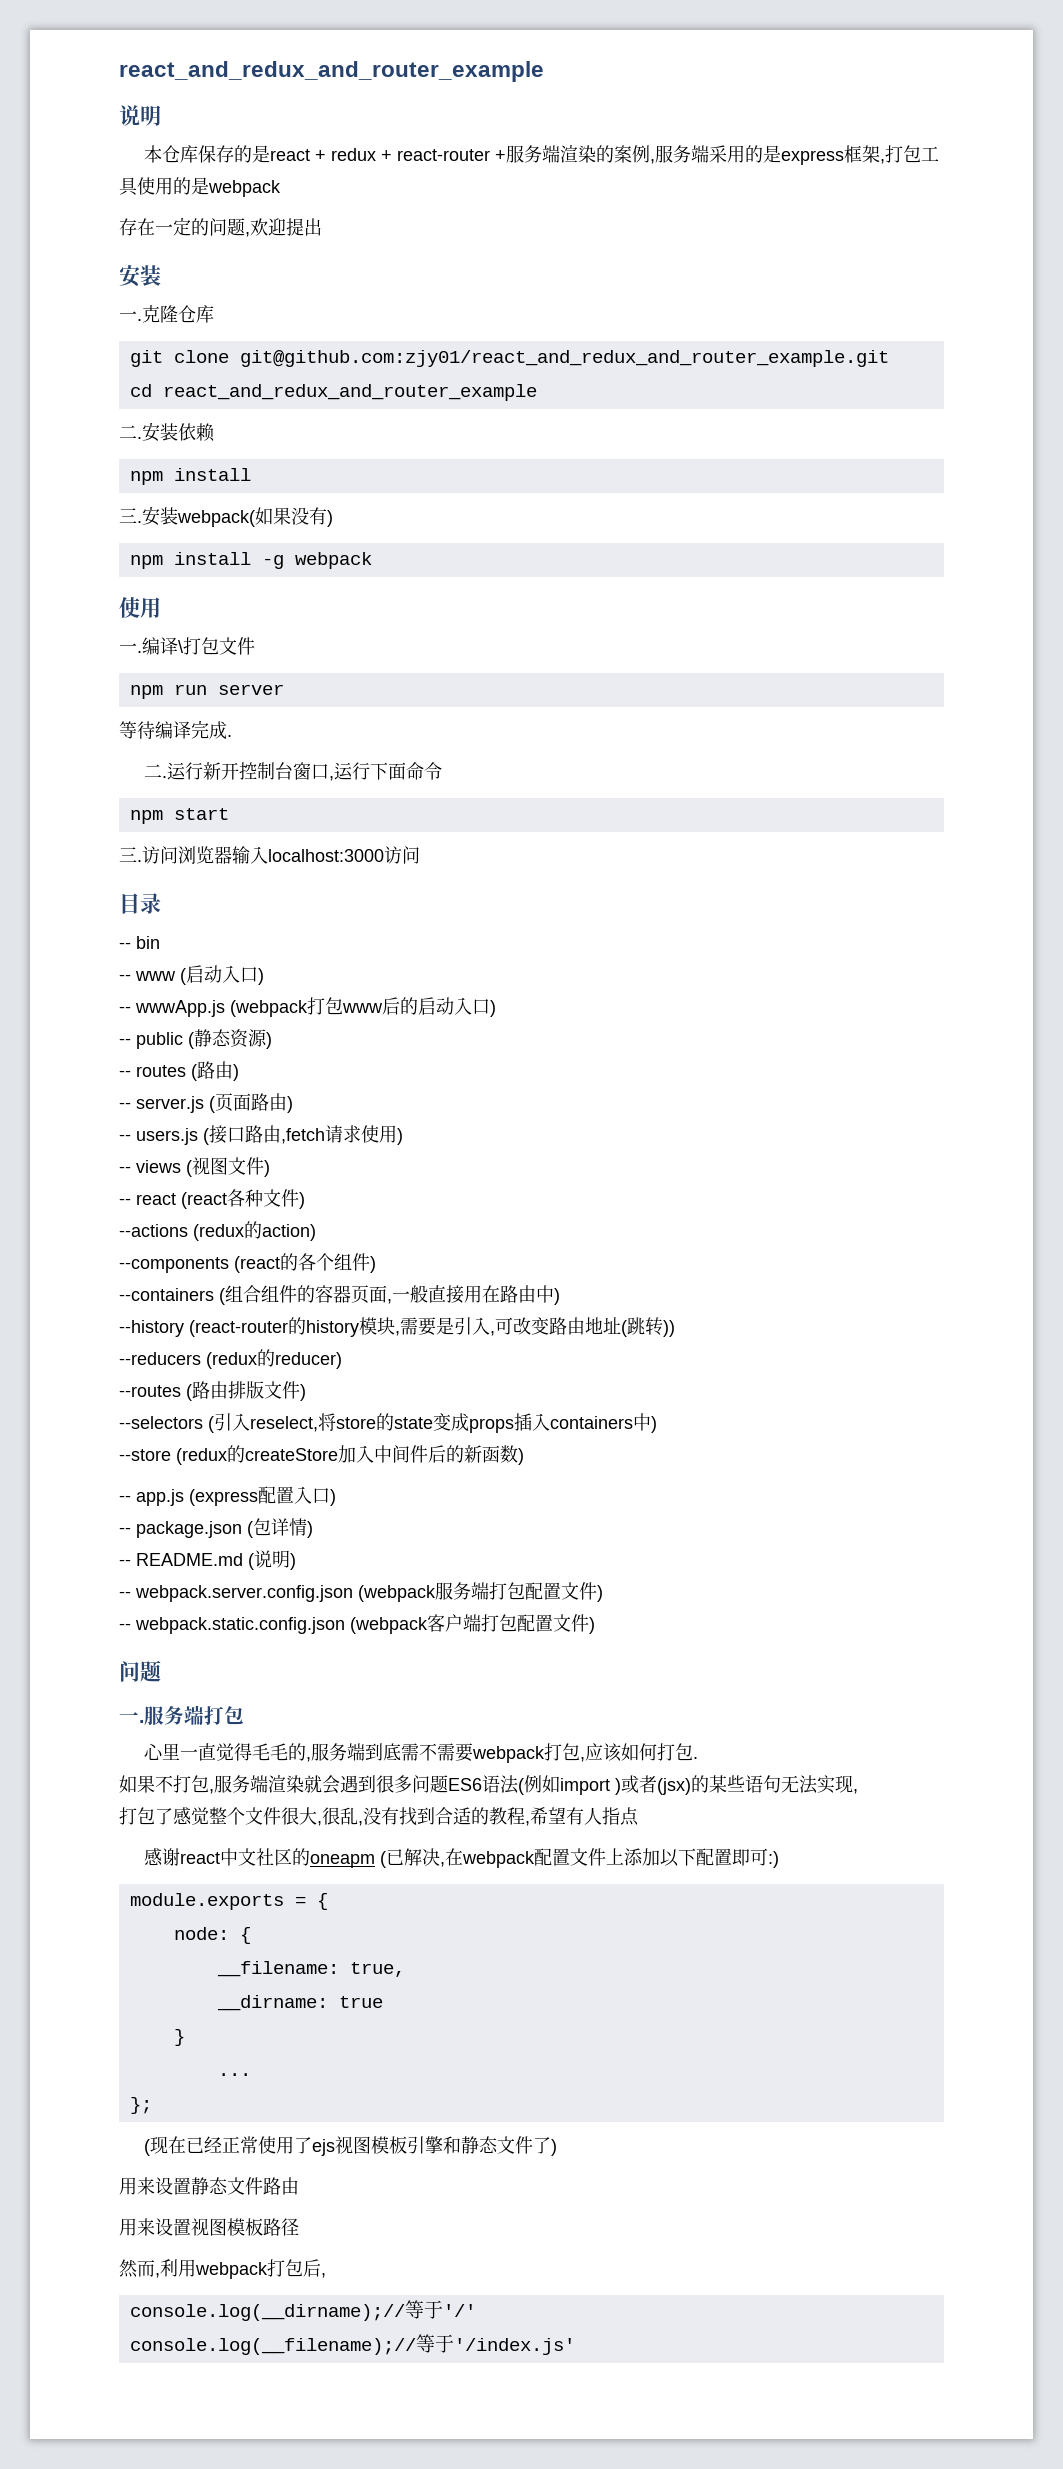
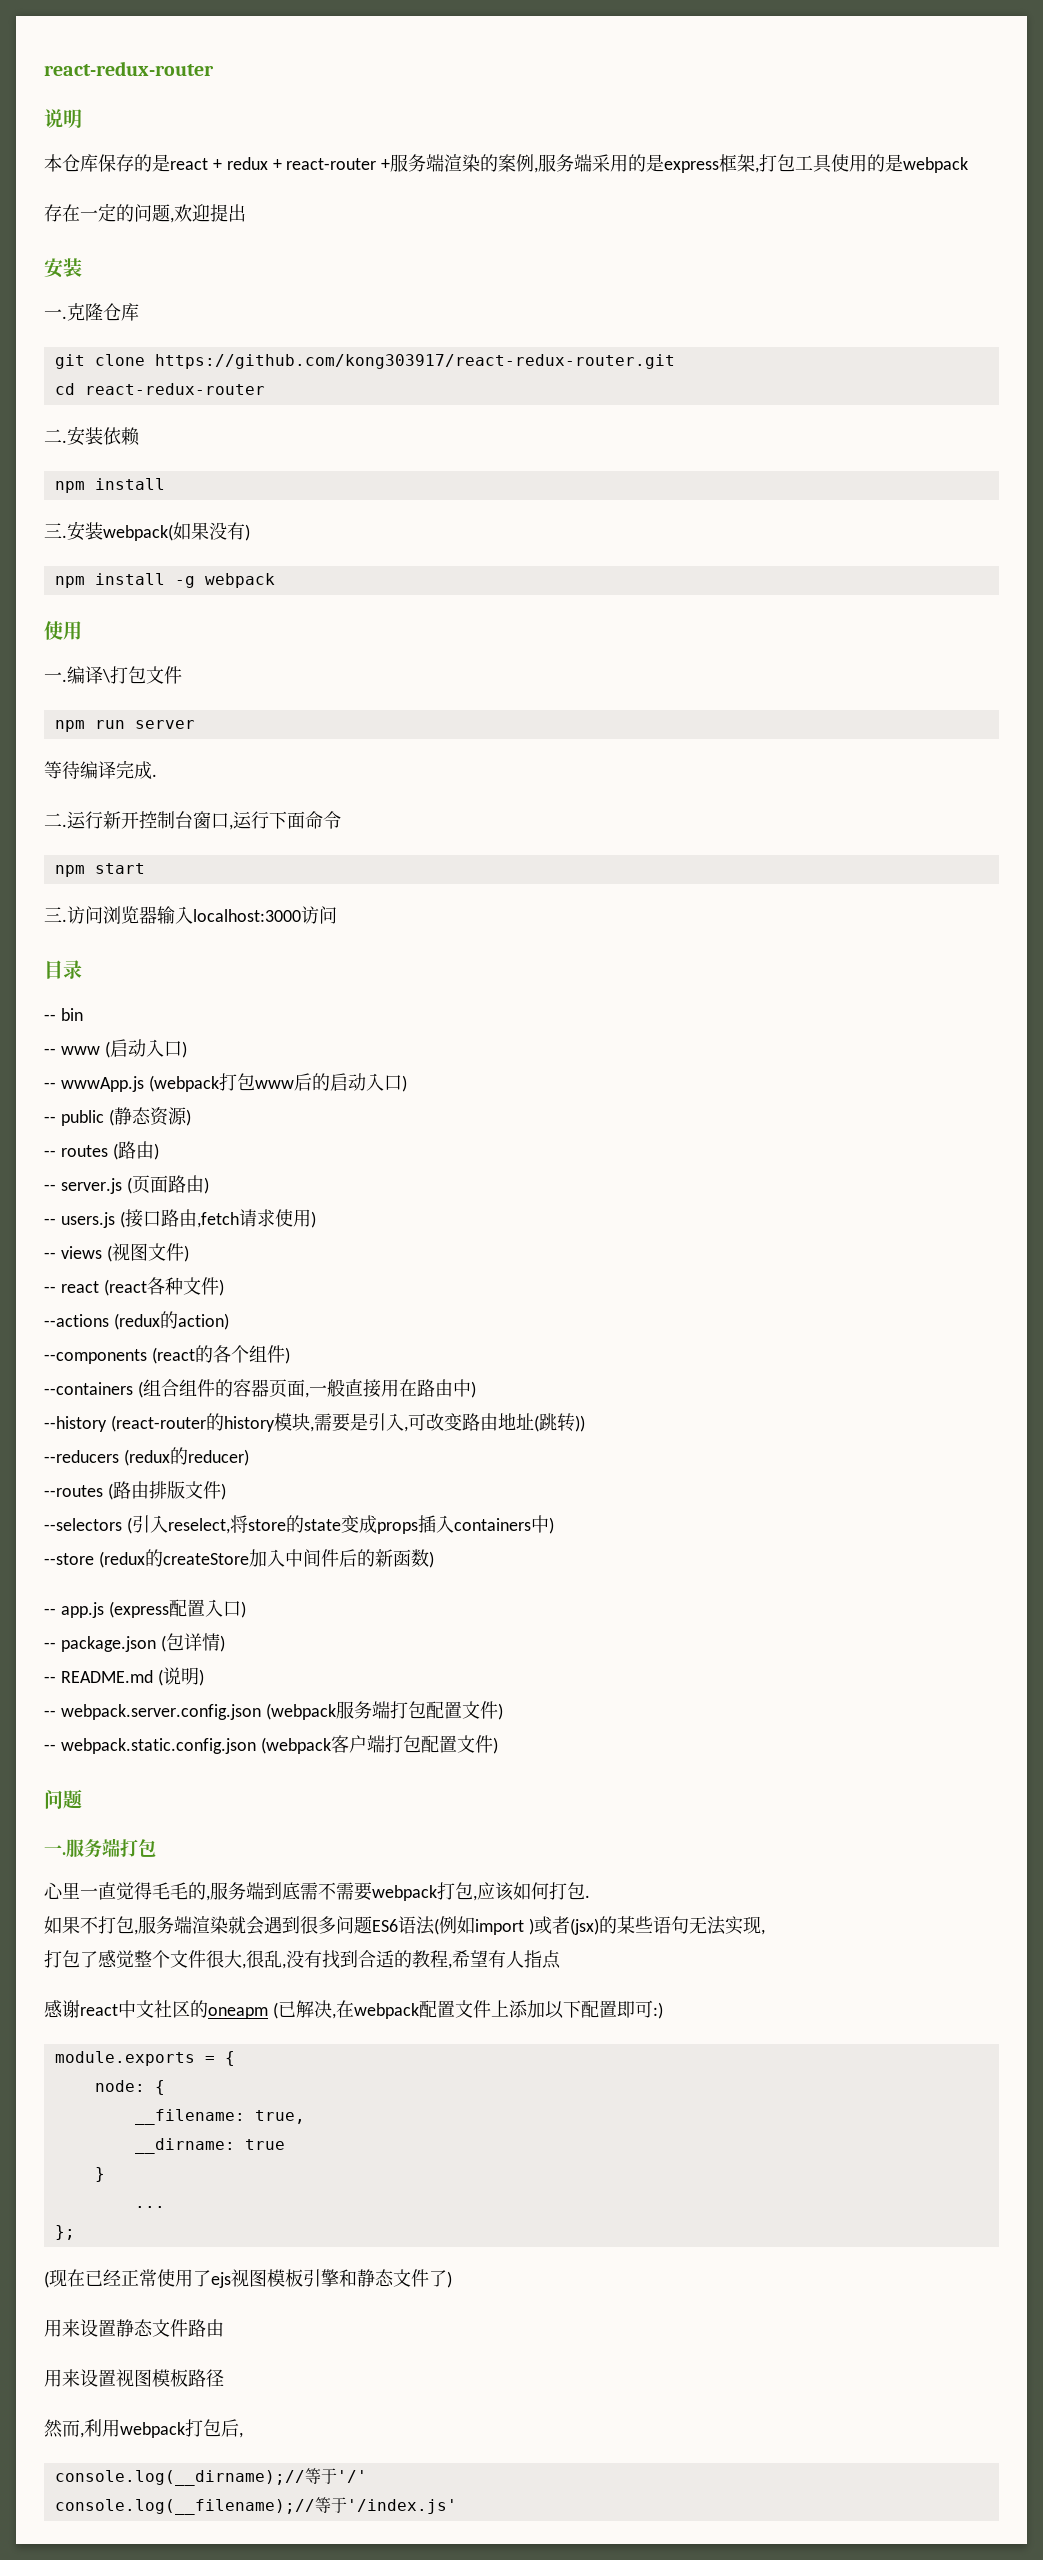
[119,61,544,82] react_and_redux_and_router_example -> [44,61,214,76] react-redux-router
[239,350,889,367] git@github.com:zjy01/react_and_redux_and_router_example.git -> [154,354,675,369] https://github.com/kong303917/react-redux-router.git
[162,384,537,401] react_and_redux_and_router_example -> [84,383,265,395] react-redux-router

